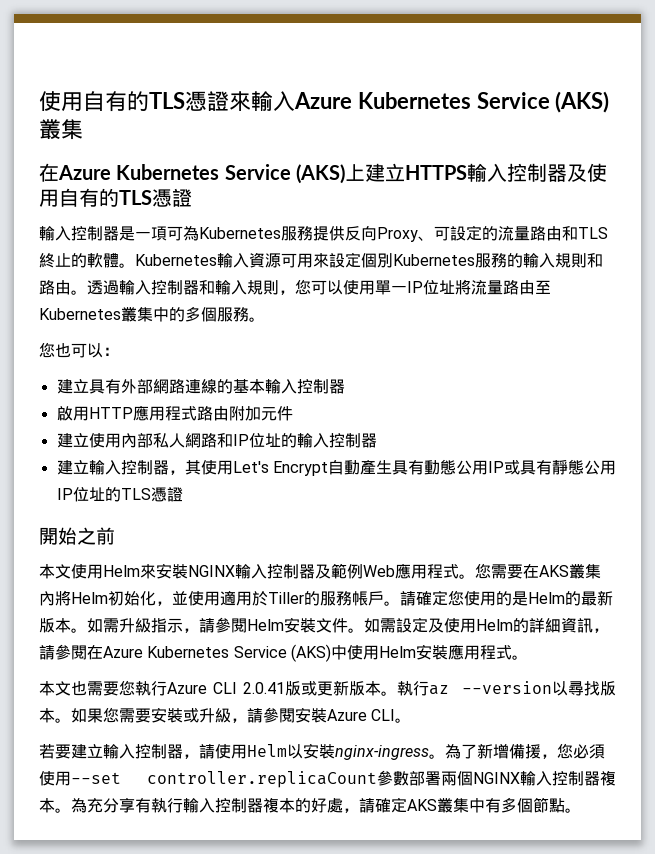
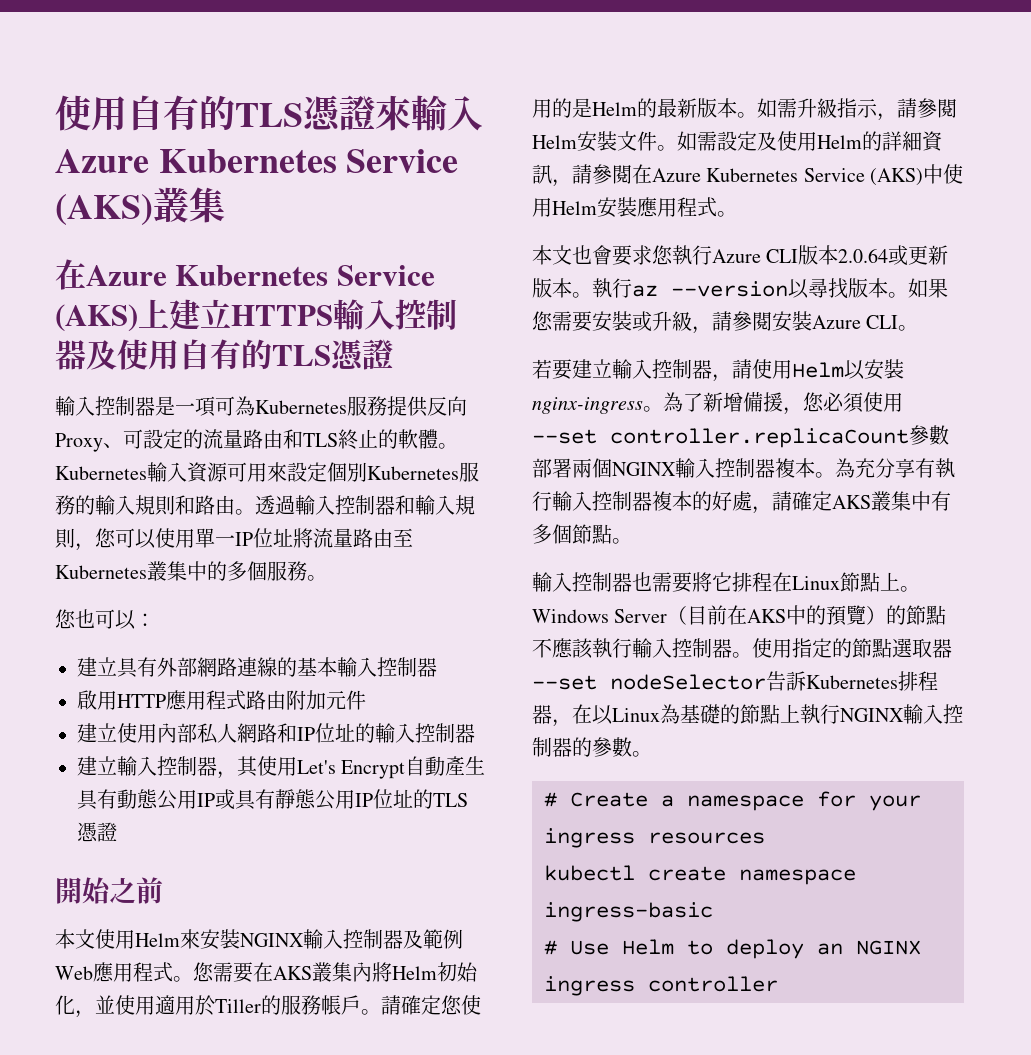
[87,681,119,696] 需要 -> [592,245,652,266] 會要求
[242,681,301,696] 2.0.41版 -> [798,245,889,265] 版本2.0.64
(581, 810) none -> [532,572,920,593] [532,605,947,626] [532,638,952,659] [532,671,938,691] [532,704,963,727] [532,737,652,757] [544,791,921,811] [544,828,765,848] [544,865,856,885] [544,902,713,922] [544,939,921,959] [544,976,778,996] // 輸入控制器也需要將它排程在Linux節點上。Windows Server（目前在AKS中的預覽）的節點不應該執行輸入控制器。使用指定的節點選取器--set nodeSelector告訴Kubernetes排程器，在以Linux為基礎的節點上執行NGINX輸入控制器的參數。 // # Create a namespace for your ingress resources // kubectl create namespace ingress-basic // # Use Helm to deploy an NGINX ingress controller

